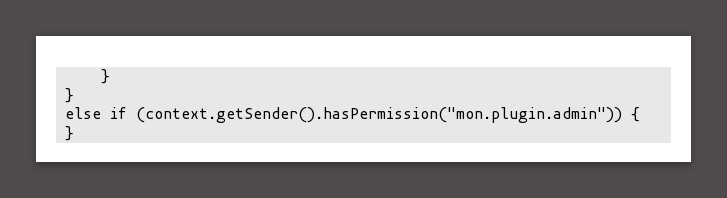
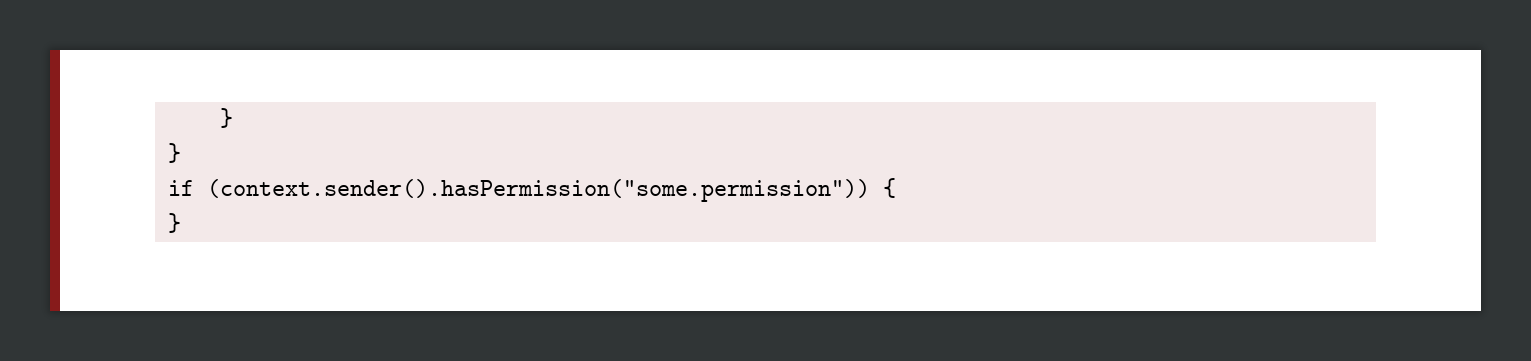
[65,107,622,123] else if (context.getSender().hasPermission("mon.plugin.admin")) -> [167,179,870,202] if (context.sender().hasPermission("some.permission"))

